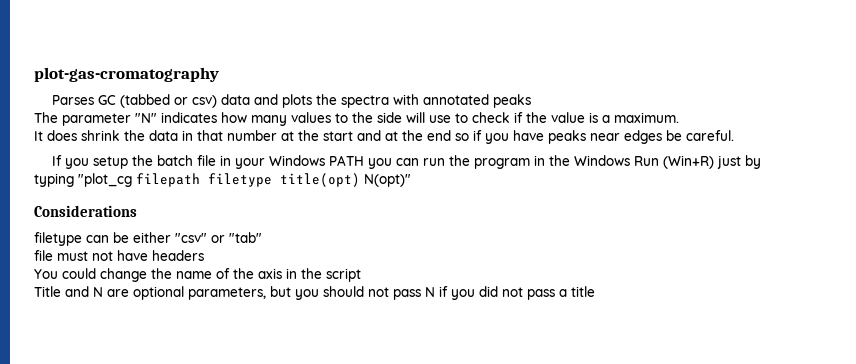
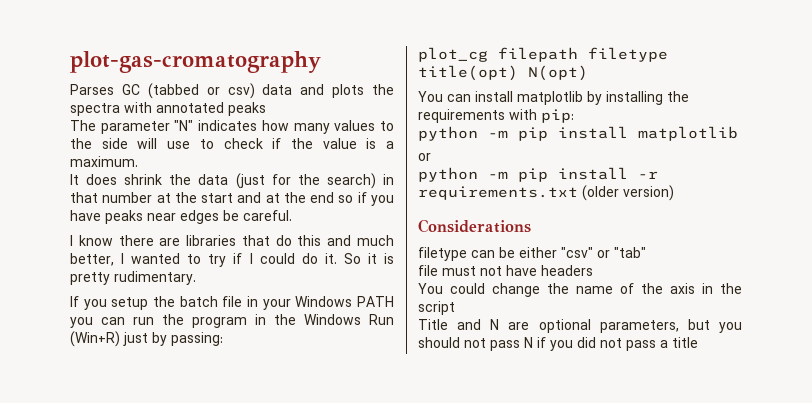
(178, 135) none -> [235,173,376,189] (just for the search)
(734, 135) none -> [70,235,394,246] [70,253,394,267] [70,271,196,285] // I know there are libraries that do this and much better, I wanted to try if I could do it. So it is pretty rudimentary.
[34,173,132,187] typing "plot_cg -> [171,332,223,346] [418,47,488,62] passing: // plot_cg
[364,174,411,187] N(opt)" -> [528,65,588,81] [418,91,689,105] [418,109,574,123] [418,126,738,141] [418,153,431,161] [418,167,658,182] [418,185,674,201] N(opt) // You can install matplotlib by installing the requirements with pip: // python -m pip install matplotlib // or // python -m pip install -r requirements.txt (older version)

